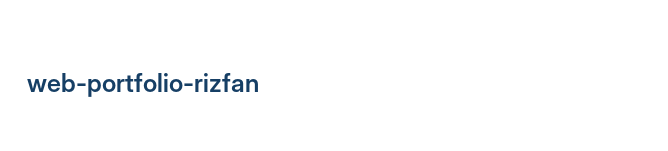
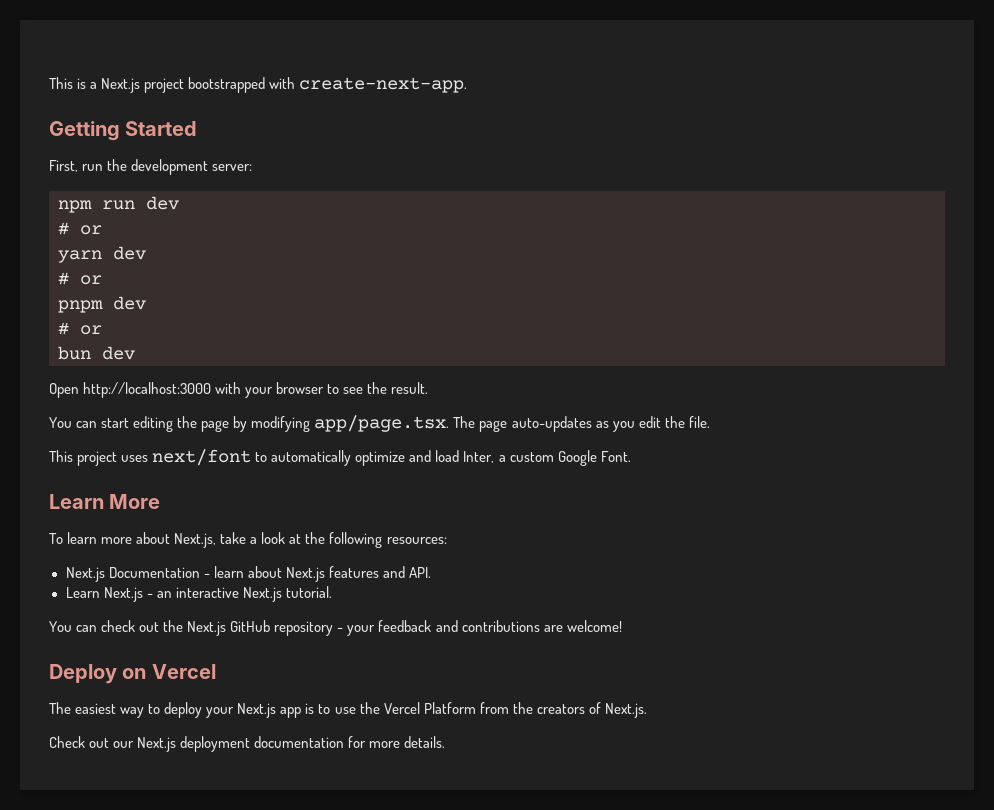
[27,73,259,97] web-portfolio-rizfan -> [49,77,468,93] [49,121,198,141] [49,159,253,175] [58,196,179,213] [58,222,102,235] [58,246,146,263] [58,272,102,285] [58,296,146,313] [58,322,102,335] [58,346,135,360] [49,382,429,398] [49,415,710,432] [49,449,631,466] [49,494,161,509] [49,532,447,548] [65,566,431,582] [65,586,332,602] [49,620,622,636] [49,664,216,684] [49,702,647,718] [49,736,446,752] This is a Next.js project bootstrapped with create-next-app. // Getting Started // First, run the development server: // npm run dev // # or // yarn dev // # or // pnpm dev // # or // bun dev // Open http://localhost:3000 with your browser to see the result. // You can start editing the page by modifying app/page.tsx. The page auto-updates as you edit the file. // This project uses next/font to automatically optimize and load Inter, a custom Google Font. // Learn More // To learn more about Next.js, take a look at the following resources: // Next.js Documentation - learn about Next.js features and API. // Learn Next.js - an interactive Next.js tutorial. // You can check out the Next.js GitHub repository - your feedback and contributions are welcome! // Deploy on Vercel // The easiest way to deploy your Next.js app is to use the Vercel Platform from the creators of Next.js. // Check out our Next.js deployment documentation for more details.

